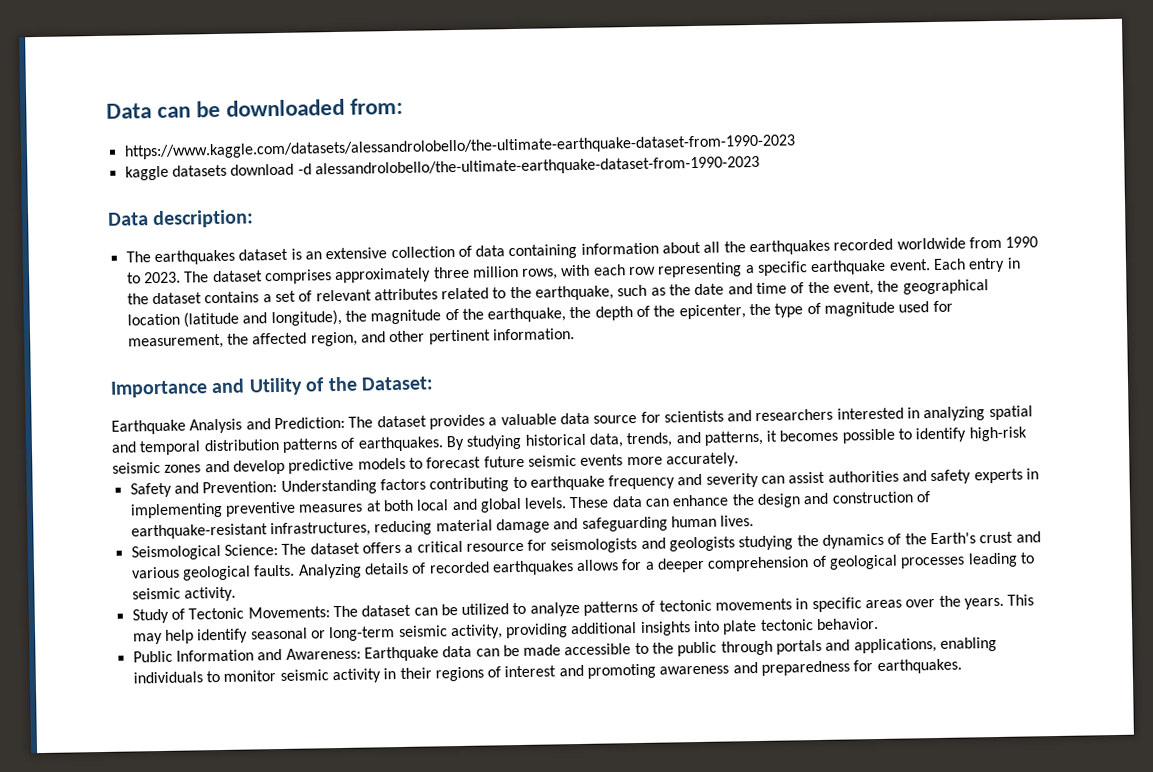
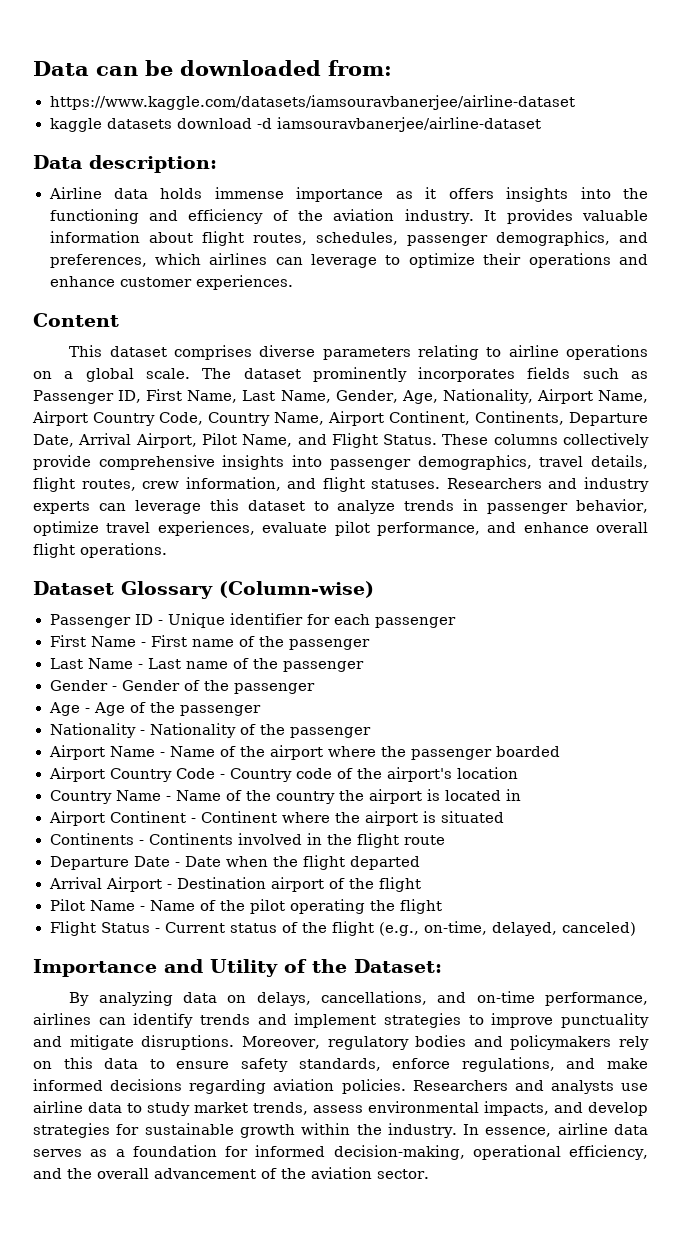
[123,134,796,160] https://www.kaggle.com/datasets/alessandrolobello/the-ultimate-earthquake-dataset-from-1990-2023 -> [49,95,576,110] https://www.kaggle.com/datasets/iamsouravbanerjee/airline-dataset
[314,155,760,178] alessandrolobello/the-ultimate-earthquake-dataset-from-1990-2023 -> [276,117,541,132] iamsouravbanerjee/airline-dataset
[125,236,1039,266] [126,257,1021,285] [126,279,989,305] [126,300,953,328] [127,328,575,350] The earthquakes dataset is an extensive collection of data containing information about all the earthquakes recorded worldwide from 1990 to 2023. The dataset comprises approximately three million rows, with each row representing a specific earthquake event. Each entry in the dataset contains a set of relevant attributes related to the earthquake, such as the date and time of the event, the geographical location (latitude and longitude), the magnitude of the earthquake, the depth of the epicenter, the type of magnitude used for measurement, the affected region, and other pertinent information. -> [48,187,648,202] [49,209,648,224] [49,231,648,246] [49,253,649,268] [49,275,293,290] [33,313,119,327] [69,345,648,360] [33,367,648,382] [33,389,648,404] [32,411,648,426] [33,433,649,448] [33,455,648,470] [33,477,649,492] [33,499,649,514] [33,521,648,536] [33,543,167,558] [33,581,374,599] [49,613,456,628] [49,635,370,650] [49,658,364,672] [49,680,315,694] [48,702,261,716] [49,723,371,738] [48,745,560,760] [48,767,518,782] [49,789,521,804] [48,811,504,826] [49,833,445,848] [49,855,420,870] [48,877,421,892] [49,899,442,914] [49,921,636,936] Airline data holds immense importance as it offers insights into the functioning and efficiency of the aviation industry. It provides valuable information about flight routes, schedules, passenger demographics, and preferences, which airlines can leverage to optimize their operations and enhance customer experiences. // Content // This dataset comprises diverse parameters relating to airline operations on a global scale. The dataset prominently incorporates fields such as Passenger ID, First Name, Last Name, Gender, Age, Nationality, Airport Name, Airport Country Code, Country Name, Airport Continent, Continents, Departure Date, Arrival Airport, Pilot Name, and Flight Status. These columns collectively provide comprehensive insights into passenger demographics, travel details, flight routes, crew information, and flight statuses. Researchers and industry experts can leverage this dataset to analyze trends in passenger behavior, optimize travel experiences, evaluate pilot performance, and enhance overall flight operations. // Dataset Glossary (Column-wise) // Passenger ID - Unique identifier for each passenger // First Name - First name of the passenger // Last Name - Last name of the passenger // Gender - Gender of the passenger // Age - Age of the passenger // Nationality - Nationality of the passenger // Airport Name - Name of the airport where the passenger boarded // Airport Country Code - Country code of the airport's location // Country Name - Name of the country the airport is located in // Airport Continent - Continent where the airport is situated // Continents - Continents involved in the flight route // Departure Date - Date when the flight departed // Arrival Airport - Destination airport of the flight // Pilot Name - Name of the pilot operating the flight // Flight Status - Current status of the flight (e.g., on-time, delayed, canceled)
[111,405,1033,435] [111,426,1027,456] [112,452,739,475] [129,468,1040,498] [129,491,931,519] [130,515,755,540] [130,531,1041,561] [130,552,1036,581] [131,586,236,602] [131,594,1035,624] [132,617,880,645] [132,636,998,663] [132,658,962,684] Earthquake Analysis and Prediction: The dataset provides a valuable data source for scientists and researchers interested in analyzing spatial and temporal distribution patterns of earthquakes. By studying historical data, trends, and patterns, it becomes possible to identify high-risk seismic zones and develop predictive models to forecast future seismic events more accurately. // Safety and Prevention: Understanding factors contributing to earthquake frequency and severity can assist authorities and safety experts in implementing preventive measures at both local and global levels. These data can enhance the design and construction of earthquake-resistant infrastructures, reducing material damage and safeguarding human lives. // Seismological Science: The dataset offers a critical resource for seismologists and geologists studying the dynamics of the Earth's crust and various geological faults. Analyzing details of recorded earthquakes allows for a deeper comprehension of geological processes leading to seismic activity. // Study of Tectonic Movements: The dataset can be utilized to analyze patterns of tectonic movements in specific areas over the years. This may help identify seasonal or long-term seismic activity, providing additional insights into plate tectonic behavior. // Public Information and Awareness: Earthquake data can be made accessible to the public through portals and applications, enabling individuals to monitor seismic activity in their regions of interest and promoting awareness and preparedness for earthquakes. -> [69,991,648,1006] [33,1013,649,1028] [33,1035,649,1050] [33,1057,649,1072] [33,1079,648,1094] [33,1101,648,1116] [33,1123,648,1138] [33,1145,649,1160] [33,1167,429,1179] By analyzing data on delays, cancellations, and on-time performance, airlines can identify trends and implement strategies to improve punctuality and mitigate disruptions. Moreover, regulatory bodies and policymakers rely on this data to ensure safety standards, enforce regulations, and make informed decisions regarding aviation policies. Researchers and analysts use airline data to study market trends, assess environmental impacts, and develop strategies for sustainable growth within the industry. In essence, airline data serves as a foundation for informed decision-making, operational efficiency, and the overall advancement of the aviation sector.

